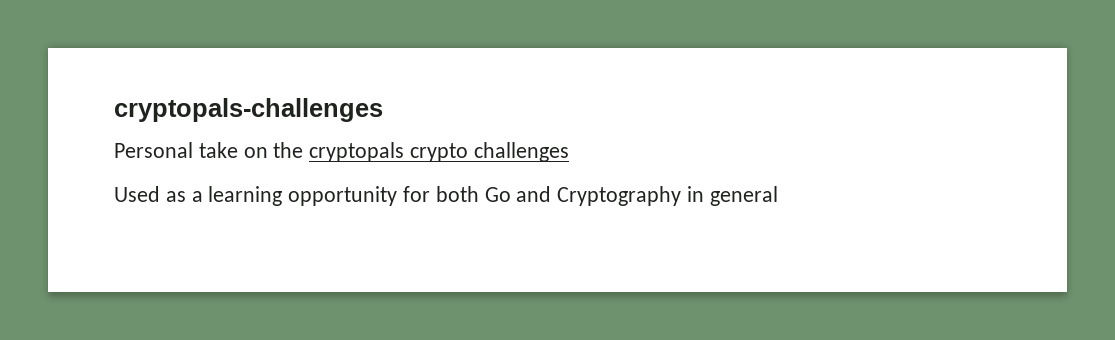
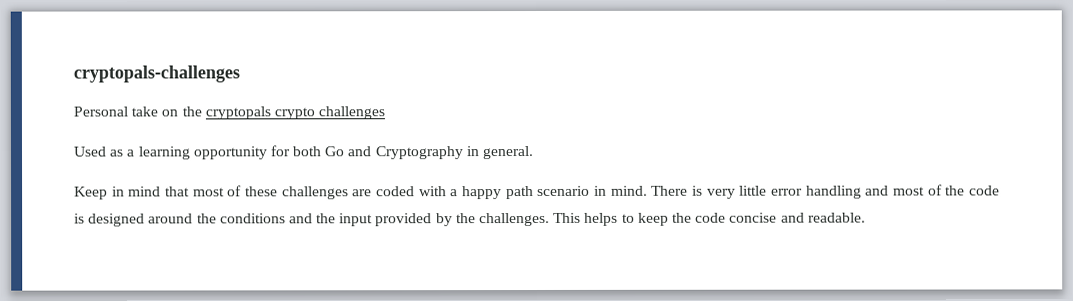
[709,186,778,206] general -> [482,146,535,160] [74,184,1000,200] [74,212,866,227] general. // Keep in mind that most of these challenges are coded with a happy path scenario in mind. There is very little error handling and most of the code is designed around the conditions and the input provided by the challenges. This helps to keep the code concise and readable.

